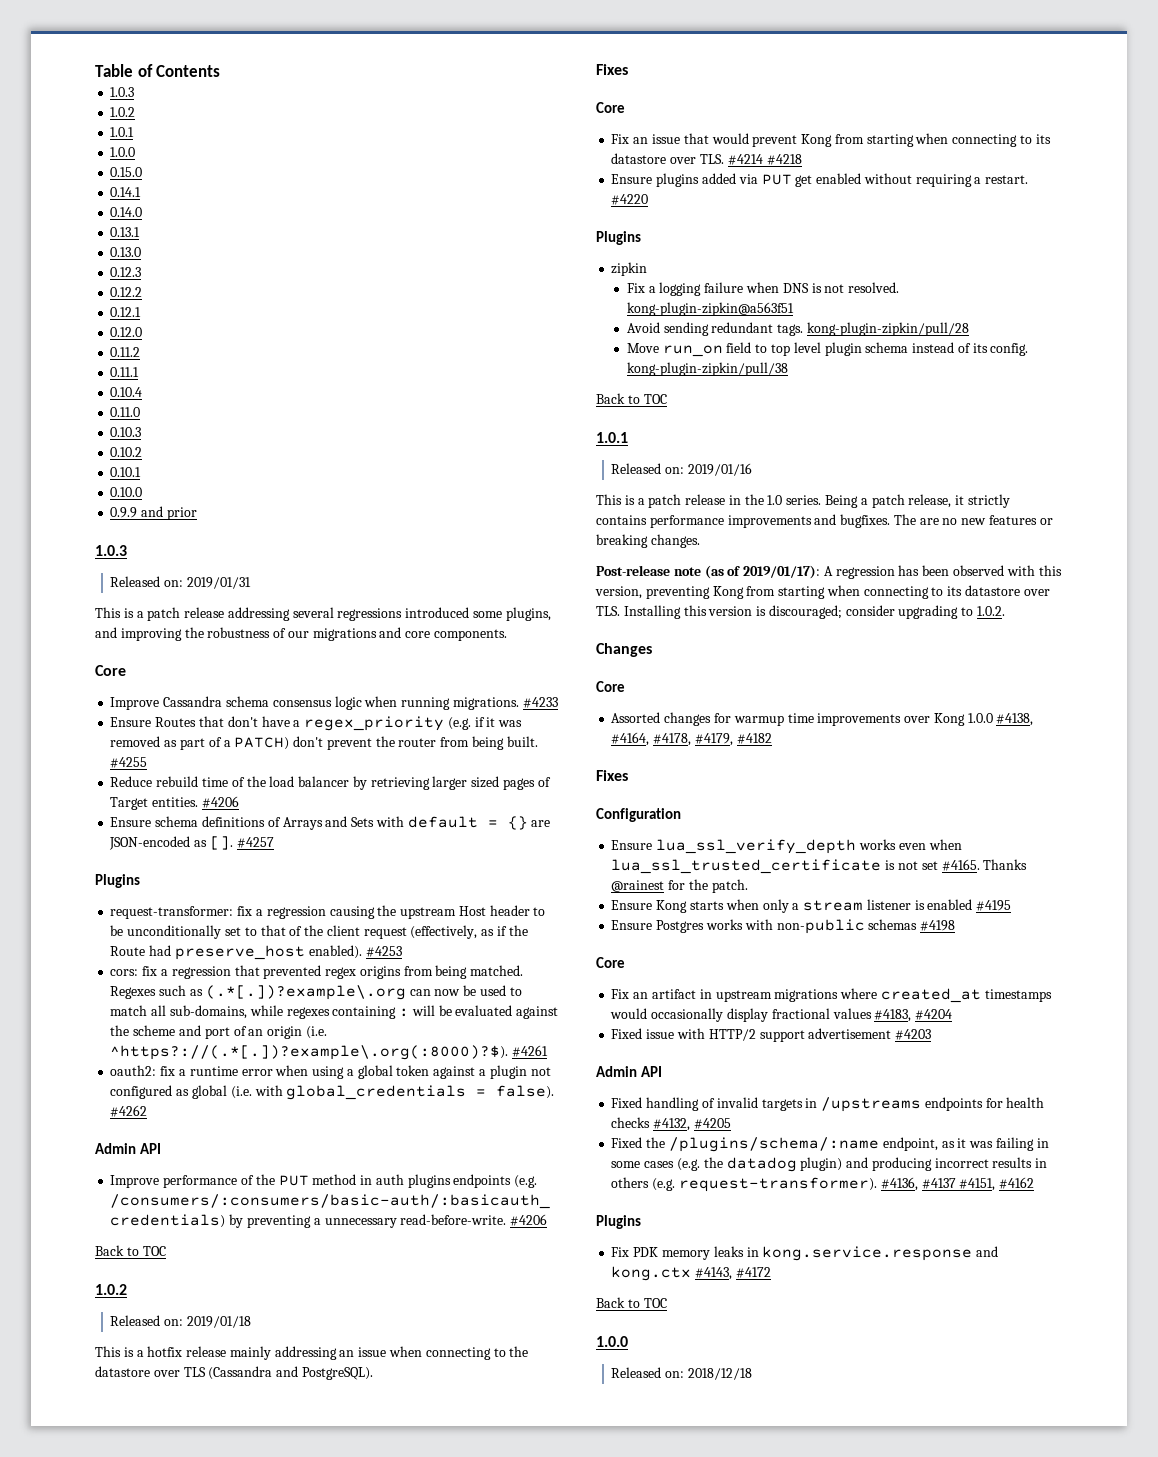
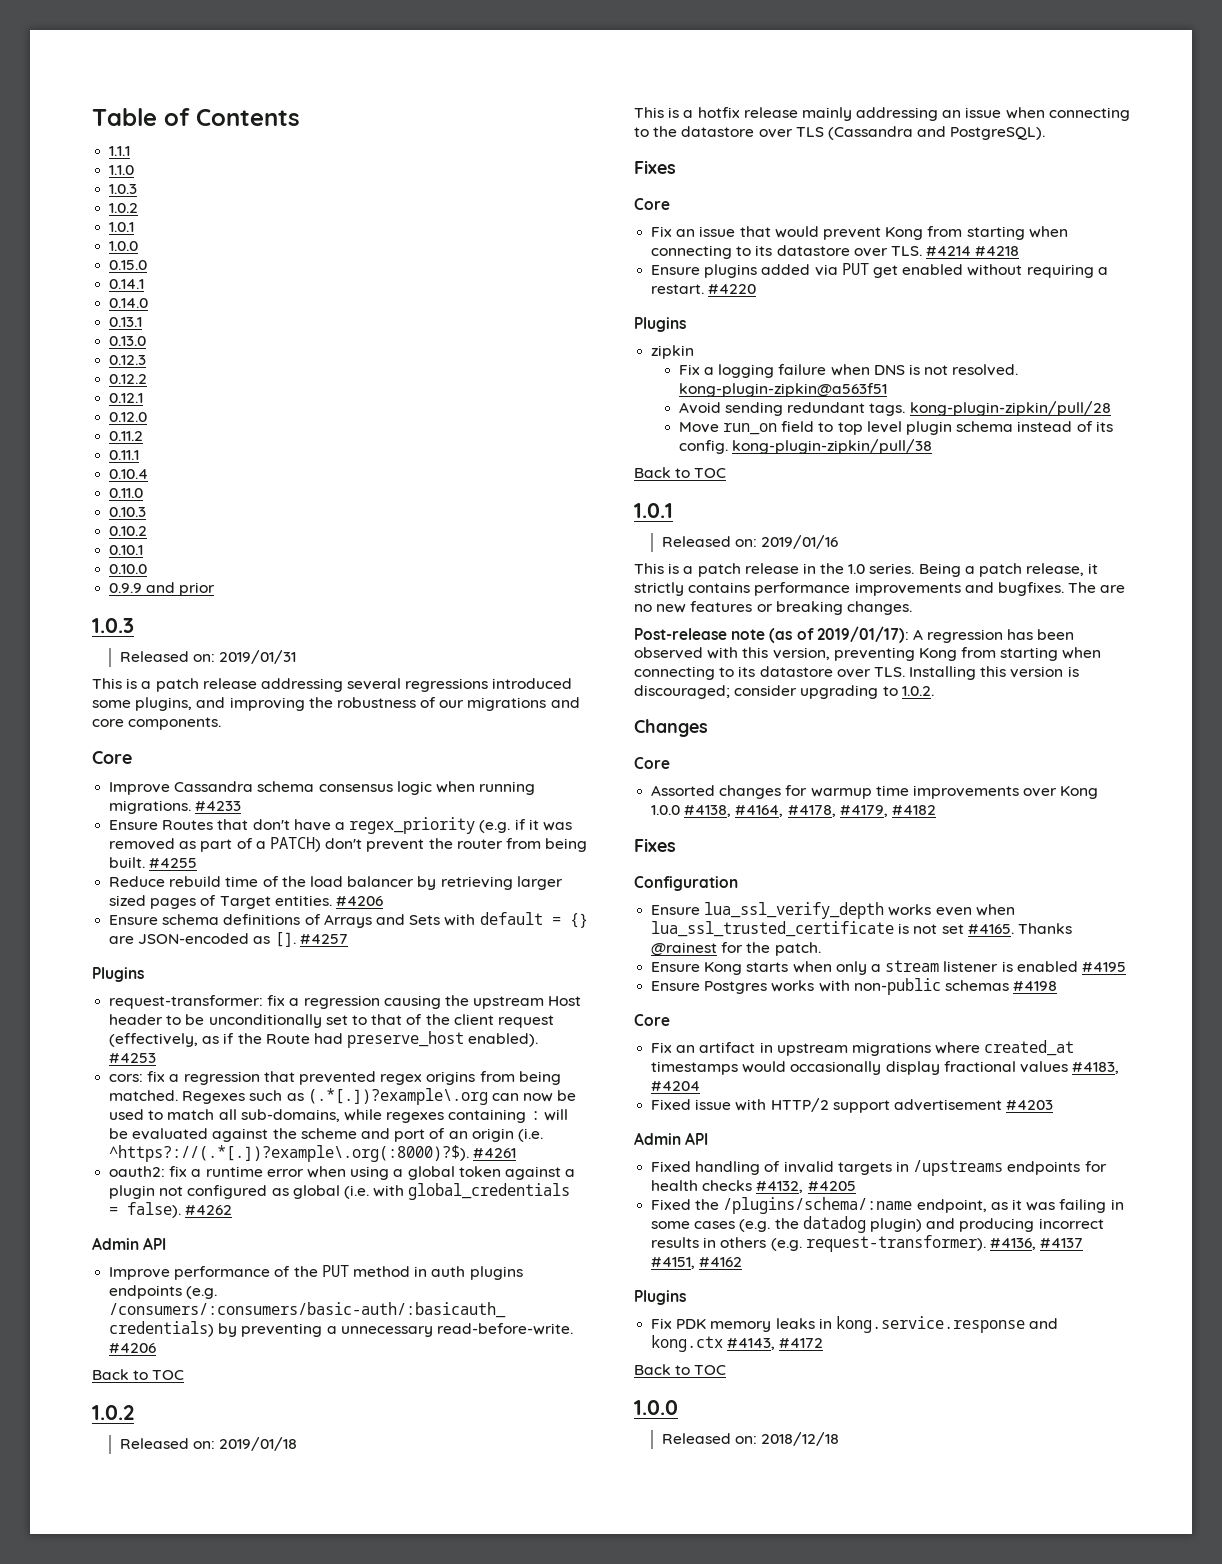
(221, 71) none -> [109,146,131,156] [109,165,135,175] // 1.1.1 // 1.1.0

